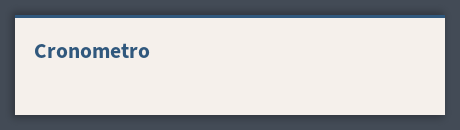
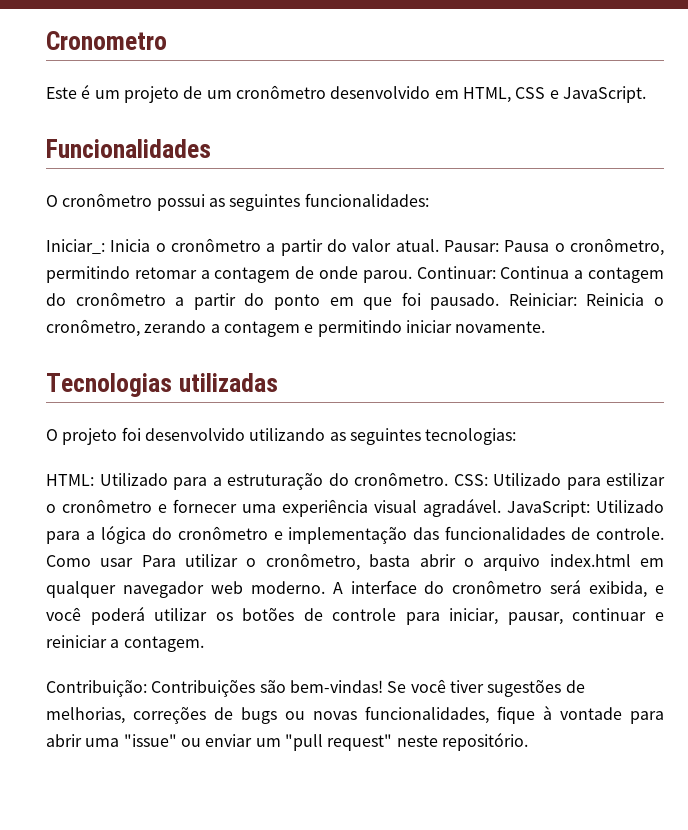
(150, 50) none -> [46,84,646,103] [46,139,211,158] [46,193,429,211] [46,238,664,256] [46,266,664,283] [46,292,664,310] [46,319,546,337] [46,373,278,397] [46,427,517,445] [46,472,665,490] [46,498,664,517] [46,525,664,544] [46,553,665,571] [46,579,665,598] [46,606,664,625] [46,635,204,652] [46,679,585,697] [46,705,664,724] [46,732,528,751] // Este é um projeto de um cronômetro desenvolvido em HTML, CSS e JavaScript. // Funcionalidades // O cronômetro possui as seguintes funcionalidades: // Iniciar_: Inicia o cronômetro a partir do valor atual. Pausar: Pausa o cronômetro, permitindo retomar a contagem de onde parou. Continuar: Continua a contagem do cronômetro a partir do ponto em que foi pausado. Reiniciar: Reinicia o cronômetro, zerando a contagem e permitindo iniciar novamente. // Tecnologias utilizadas // O projeto foi desenvolvido utilizando as seguintes tecnologias: // HTML: Utilizado para a estruturação do cronômetro. CSS: Utilizado para estilizar o cronômetro e fornecer uma experiência visual agradável. JavaScript: Utilizado para a lógica do cronômetro e implementação das funcionalidades de controle. Como usar Para utilizar o cronômetro, basta abrir o arquivo index.html em qualquer navegador web moderno. A interface do cronômetro será exibida, e você poderá utilizar os botões de controle para iniciar, pausar, continuar e reiniciar a contagem. // Contribuição: Contribuições são bem-vindas! Se você tiver sugestões de melhorias, correções de bugs ou novas funcionalidades, fique à vontade para abrir uma "issue" ou enviar um "pull request" neste repositório.

